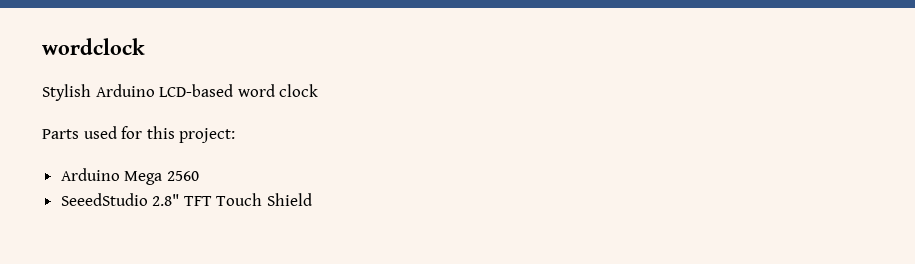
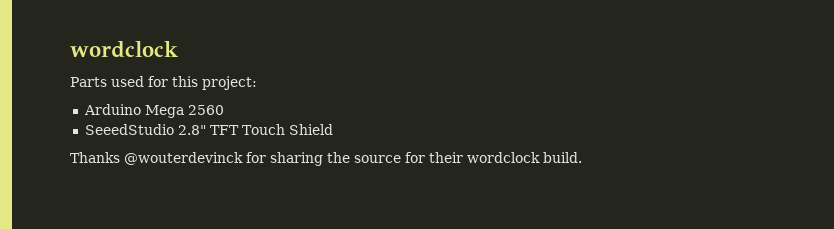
[42,38,145,55] [42,84,319,101] wordclock // Stylish Arduino LCD-based word clock -> [70,41,178,58] wordclock
(313, 199) none -> [70,152,582,166] // Thanks @wouterdevinck for sharing the source for their wordclock build.

